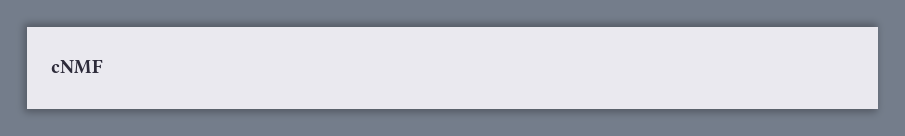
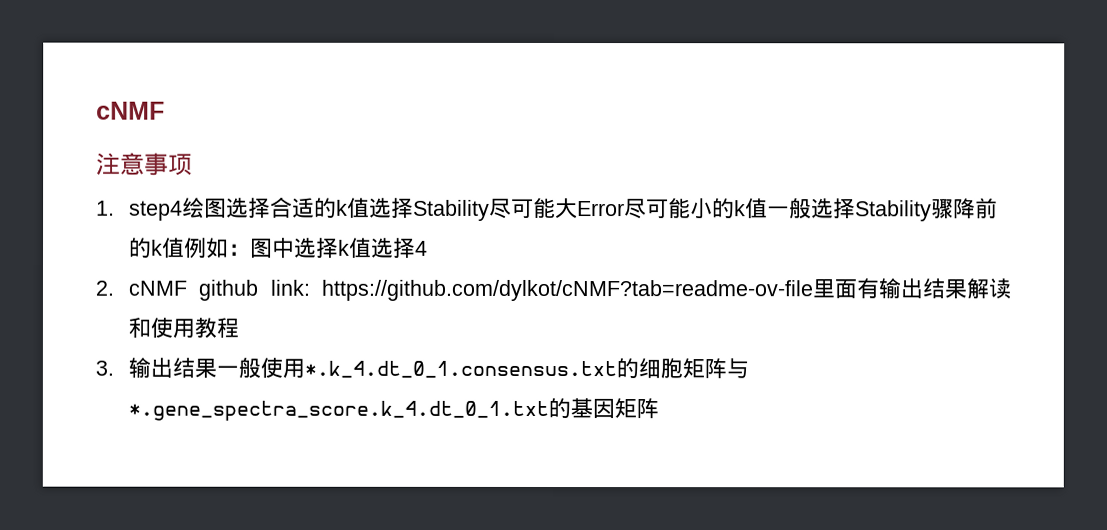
[51,59,103,74] cNMF -> [96,101,165,120] [96,152,193,176] [96,196,999,222] [129,237,429,259] [95,278,1011,302] [128,317,240,339] [95,357,750,380] [128,397,660,421] cNMF // 注意事项 // 1. step4绘图选择合适的k值选择Stability尽可能大Error尽可能小的k值一般选择Stability骤降前的k值例如：图中选择k值选择4 // 2. cNMF github link: https://github.com/dylkot/cNMF?tab=readme-ov-file里面有输出结果解读和使用教程 // 3.输出结果一般使用*.k_4.dt_0_1.consensus.txt的细胞矩阵与*.gene_spectra_score.k_4.dt_0_1.txt的基因矩阵

